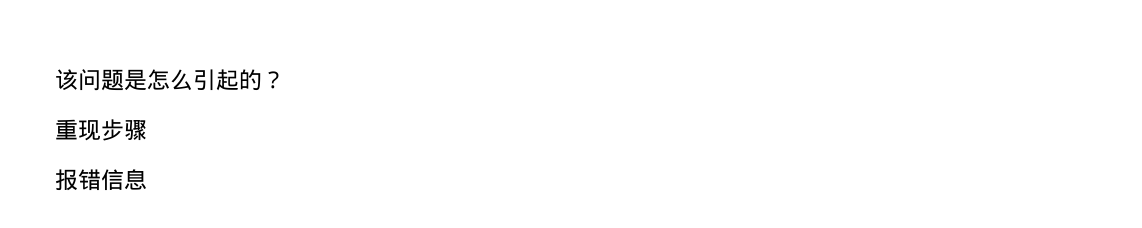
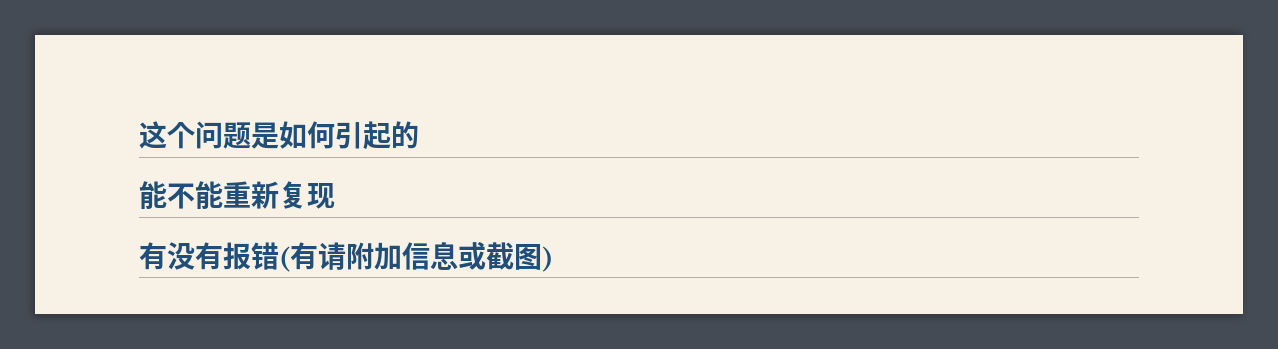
[55,69,285,91] [55,119,147,141] [55,169,147,191] 该问题是怎么引起的？ // 重现步骤 // 报错信息 -> [139,121,419,150] [139,181,335,209] [139,241,553,272] 这个问题是如何引起的 // 能不能重新复现 // 有没有报错(有请附加信息或截图)

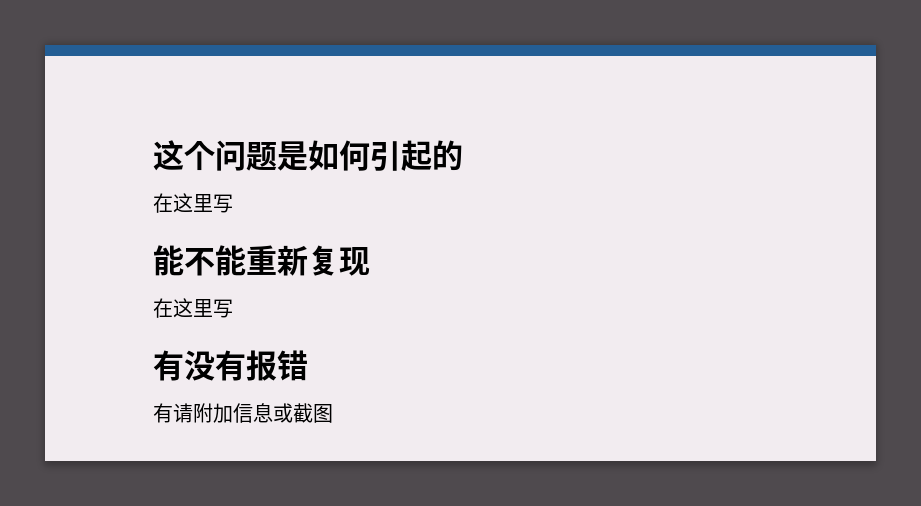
(419, 135) none -> [153,193,233,213] // 在这里写
(335, 196) none -> [153,298,233,318] // 在这里写
[279,246,290,272] ( -> (308, 365) //
[542,246,553,272] ) -> (333, 413) none

